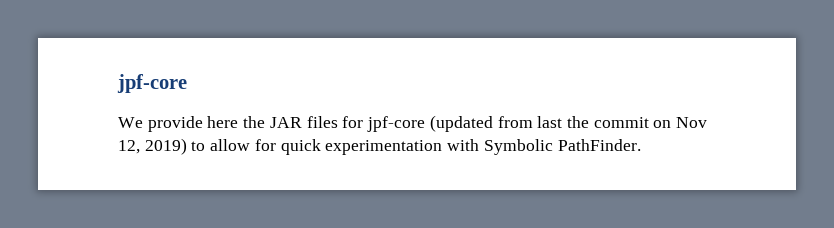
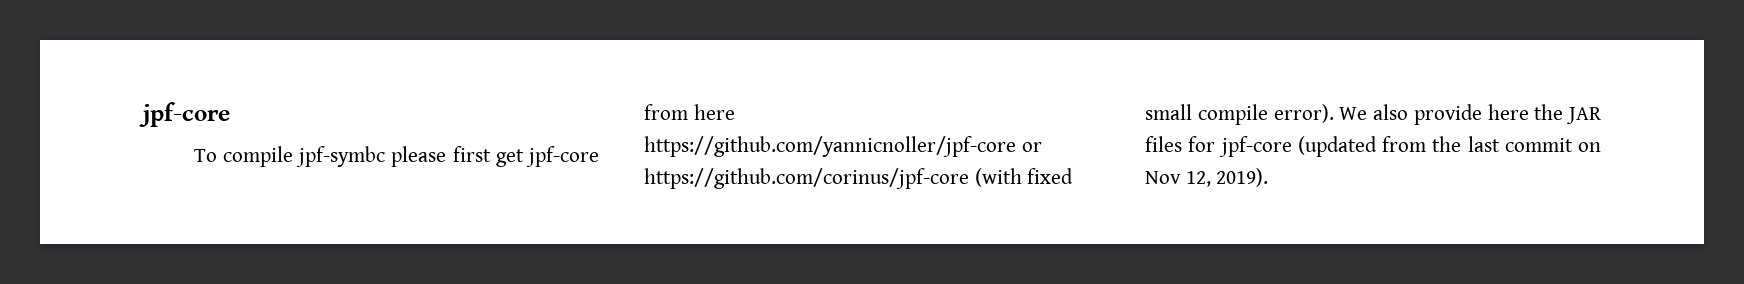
[118,117,143,128] We -> [193,146,599,167] [644,104,735,120] [644,136,1042,157] [644,168,1074,189] [1145,104,1408,125] To compile jpf-symbc please first get jpf-core from here https://github.com/yannicnoller/jpf-core or https://github.com/corinus/jpf-core (with fixed small compile error). We also
[537,116,589,128] last the -> [1432,136,1500,152] the last
[144,138,641,155] 2019) to allow for quick experimentation with Symbolic PathFinder. -> [1216,168,1269,187] 2019).

